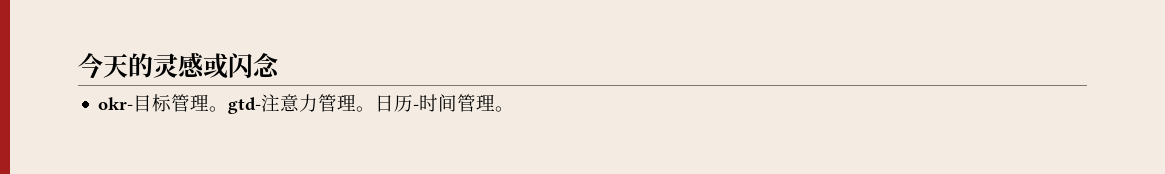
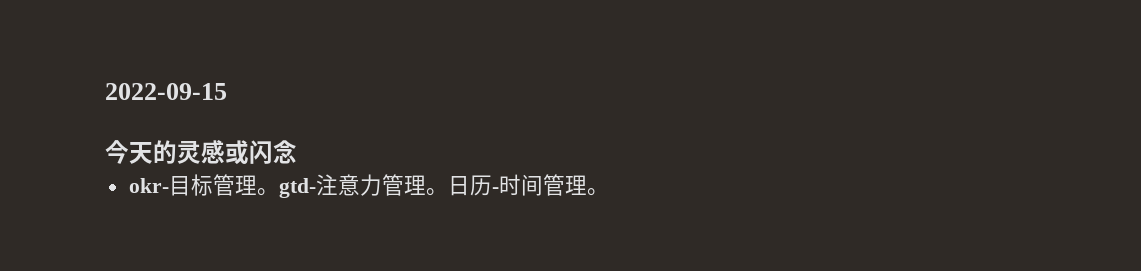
(78, 66) none -> [105,83,227,100] 2022-09-15 //

